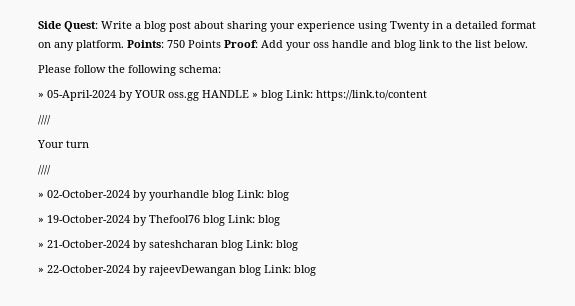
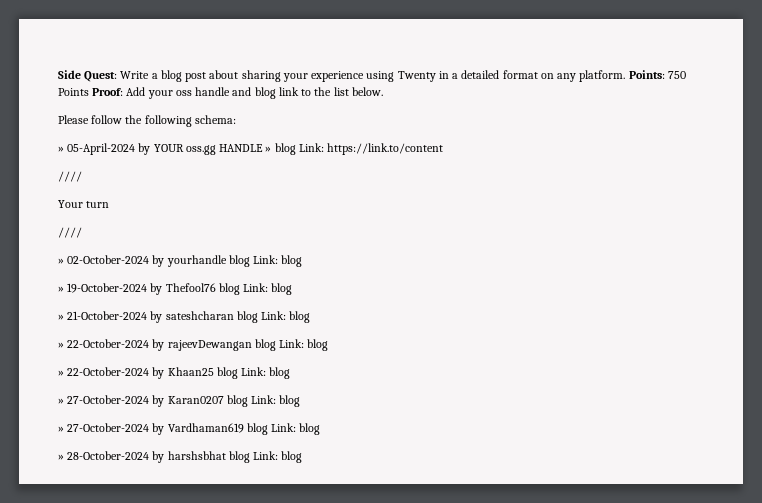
(316, 270) none -> [58,367,291,379] [58,395,301,407] [58,423,321,435] [58,451,303,463] // » 22-October-2024 by Khaan25 blog Link: blog // » 27-October-2024 by Karan0207 blog Link: blog // » 27-October-2024 by Vardhaman619 blog Link: blog // » 28-October-2024 by harshsbhat blog Link: blog

